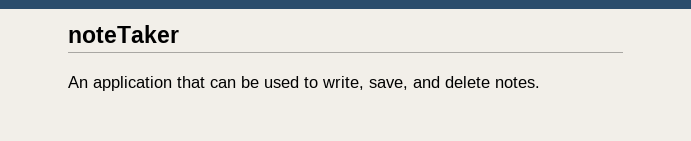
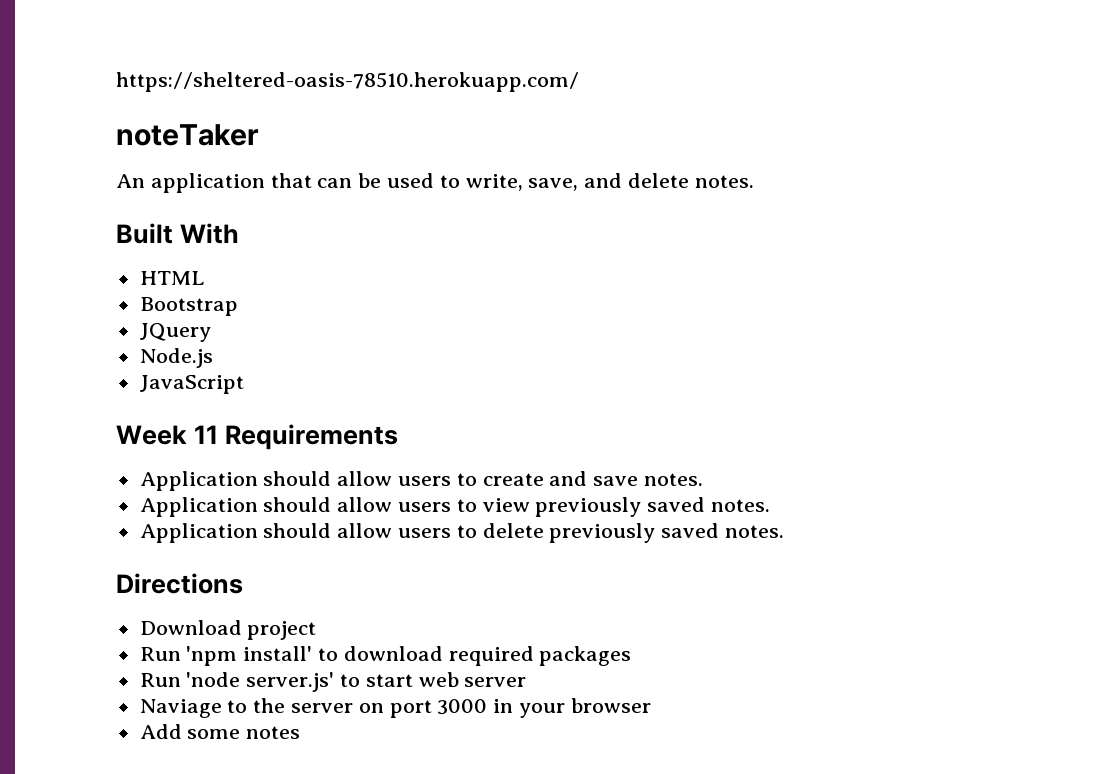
(68, 34) none -> [116,72,579,92] https://sheltered-oasis-78510.herokuapp.com/ //
(540, 82) none -> [116,223,240,244] [139,271,204,285] [139,297,238,316] [139,323,211,342] [139,348,213,368] [139,375,244,394] [116,424,399,450] [139,471,704,491] [139,497,771,517] [139,523,785,543] [116,573,243,594] [139,620,317,640] [139,646,632,666] [139,672,527,692] [139,698,651,718] [139,724,301,739] // Built With // HTML // Bootstrap // JQuery // Node.js // JavaScript // Week 11 Requirements // Application should allow users to create and save notes. // Application should allow users to view previously saved notes. // Application should allow users to delete previously saved notes. // Directions // Download project // Run 'npm install' to download required packages // Run 'node server.js' to start web server // Naviage to the server on port 3000 in your browser // Add some notes

